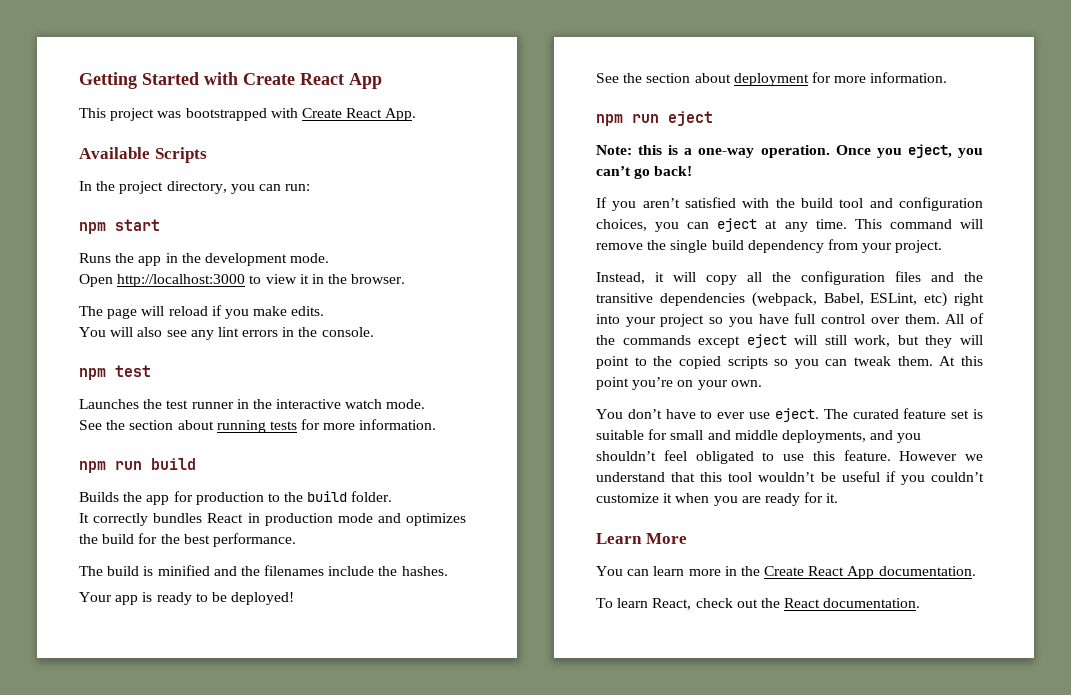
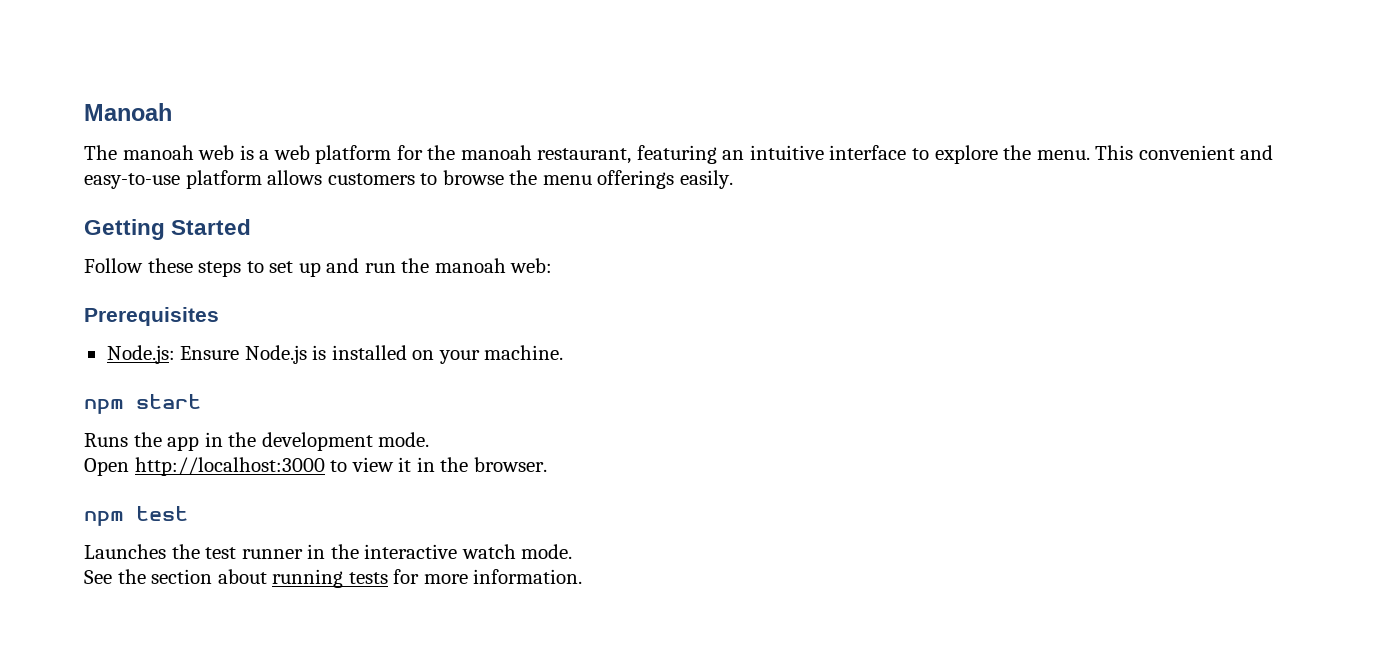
[79,72,382,89] [79,108,417,121] [79,147,207,163] [79,181,311,194] Getting Started with Create React App // This project was bootstrapped with Create React App. // Available Scripts // In the project directory, you can run: -> [84,103,172,121] [84,145,1274,164] [84,170,733,189] [84,219,252,240] [84,258,553,277] [84,307,219,326] [106,345,564,364] Manoah // The manoah web is a web platform for the manoah restaurant, featuring an intuitive interface to explore the menu. This convenient and easy-to-use platform allows customers to browse the menu offerings easily. // Getting Started // Follow these steps to set up and run the manoah web: // Prerequisites // Node.js: Ensure Node.js is installed on your machine.
[79,305,325,319] [79,327,374,340] // The page will reload if you make edits. // You will also see any lint errors in the console. -> (547, 464) none
[79,458,196,473] [79,491,393,505] [79,513,466,526] [79,533,296,547] [79,565,448,576] [79,592,295,605] [596,72,948,86] [596,111,713,126] [596,144,983,158] [596,166,693,179] [596,197,983,211] [596,218,983,232] [596,239,943,253] [596,271,983,285] [596,292,984,307] [596,313,984,327] [596,334,983,348] [596,356,983,369] [596,377,762,390] [596,408,983,422] [596,429,922,443] [596,450,983,464] [596,471,984,485] [596,492,839,506] [596,533,687,544] [596,566,976,579] [596,598,921,610] // npm run build // Builds the app for production to the build folder. // It correctly bundles React in production mode and optimizes the build for the best performance. // The build is minified and the filenames include the hashes. // Your app is ready to be deployed! // See the section about deployment for more information. // npm run eject // Note: this is a one-way operation. Once you eject, you can’t go back! // If you aren’t satisfied with the build tool and configuration choices, you can eject at any time. This command will remove the single build dependency from your project. // Instead, it will copy all the configuration files and the transitive dependencies (webpack, Babel, ESLint, etc) right into your project so you have full control over them. All of the commands except eject will still work, but they will point to the copied scripts so you can tweak them. At this point you’re on your own. // You don’t have to ever use eject. The curated feature set is suitable for small and middle deployments, and you shouldn’t feel obligated to use this feature. However we understand that this tool wouldn’t be useful if you couldn’t customize it when you are ready for it. // Learn More // You can learn more in the Create React App documentation. // To learn React, check out the React documentation. -> (583, 576) none

